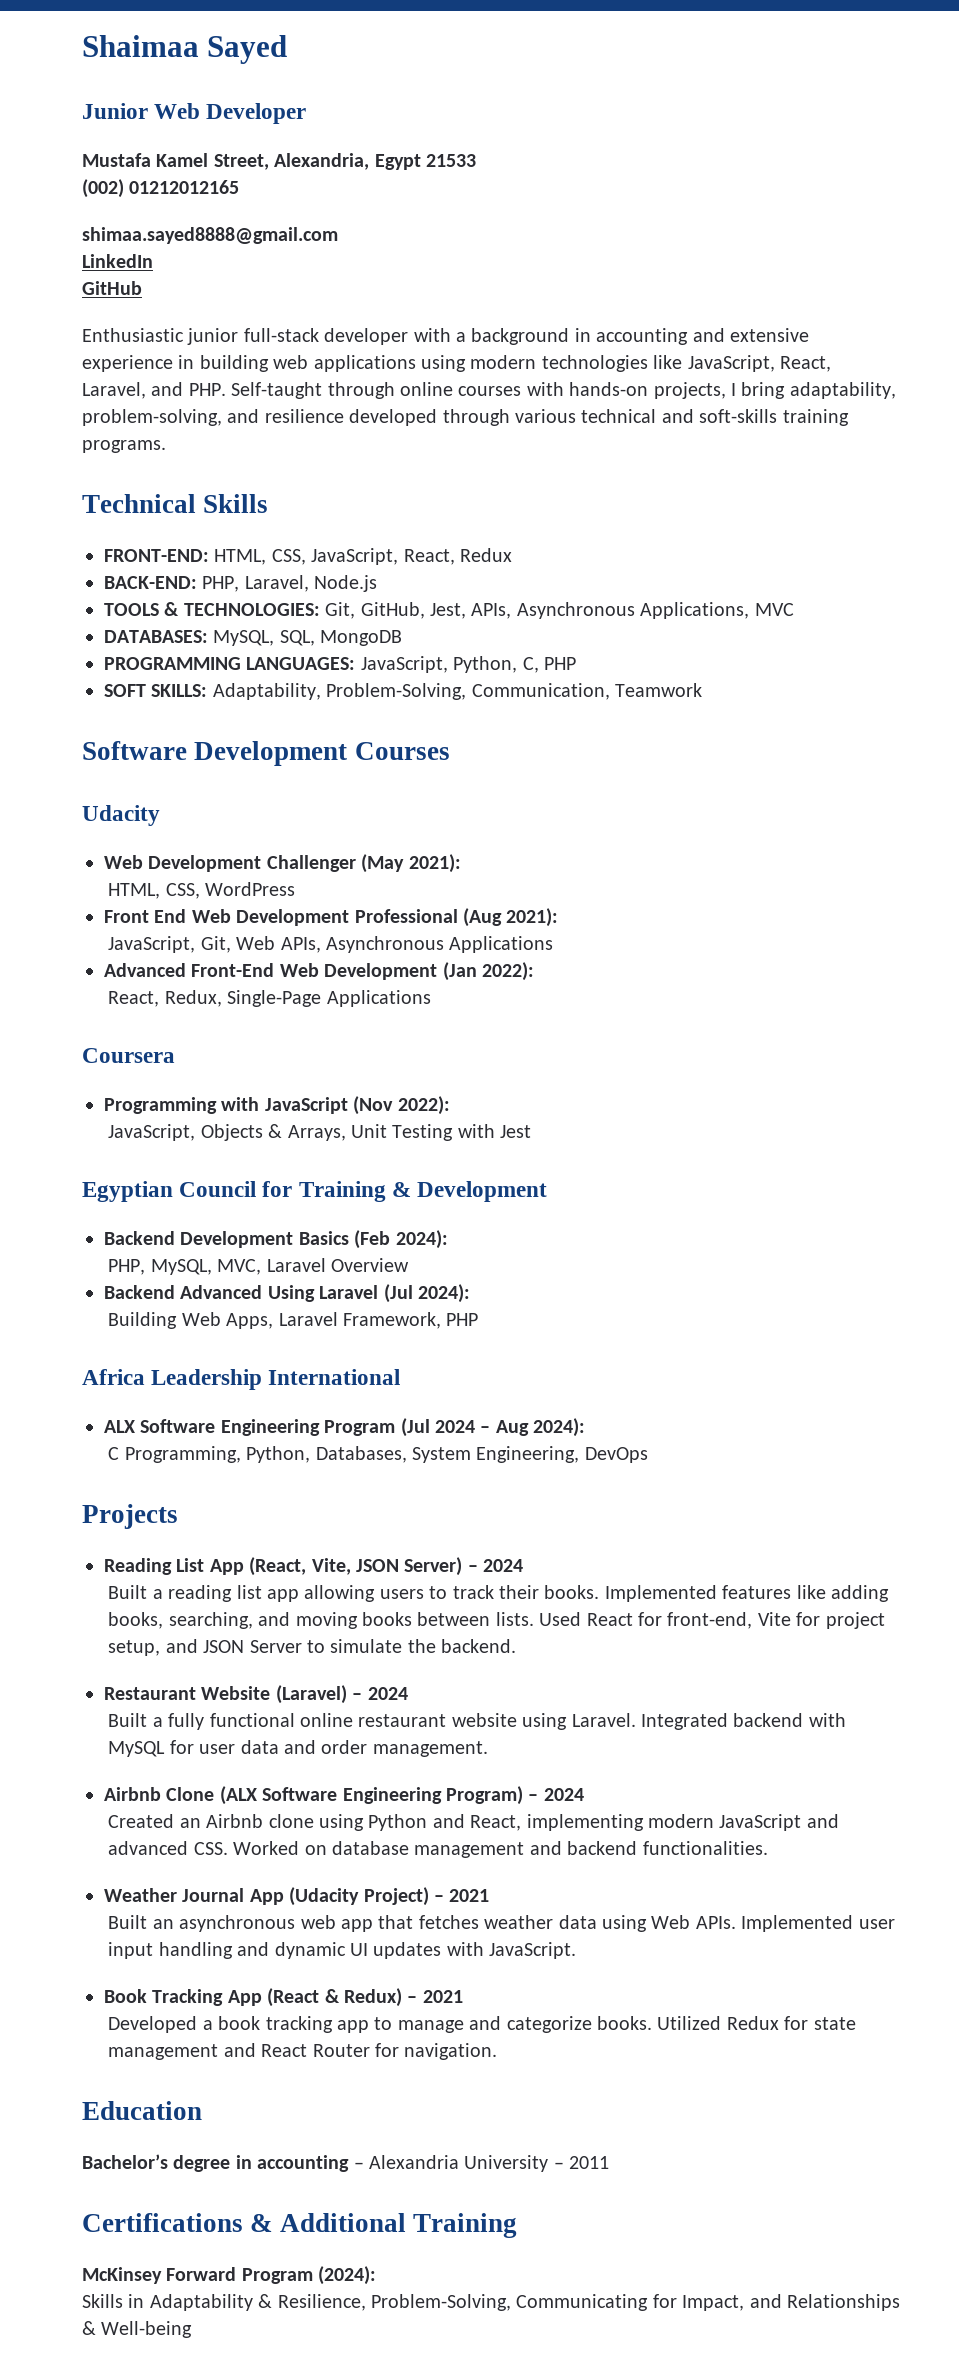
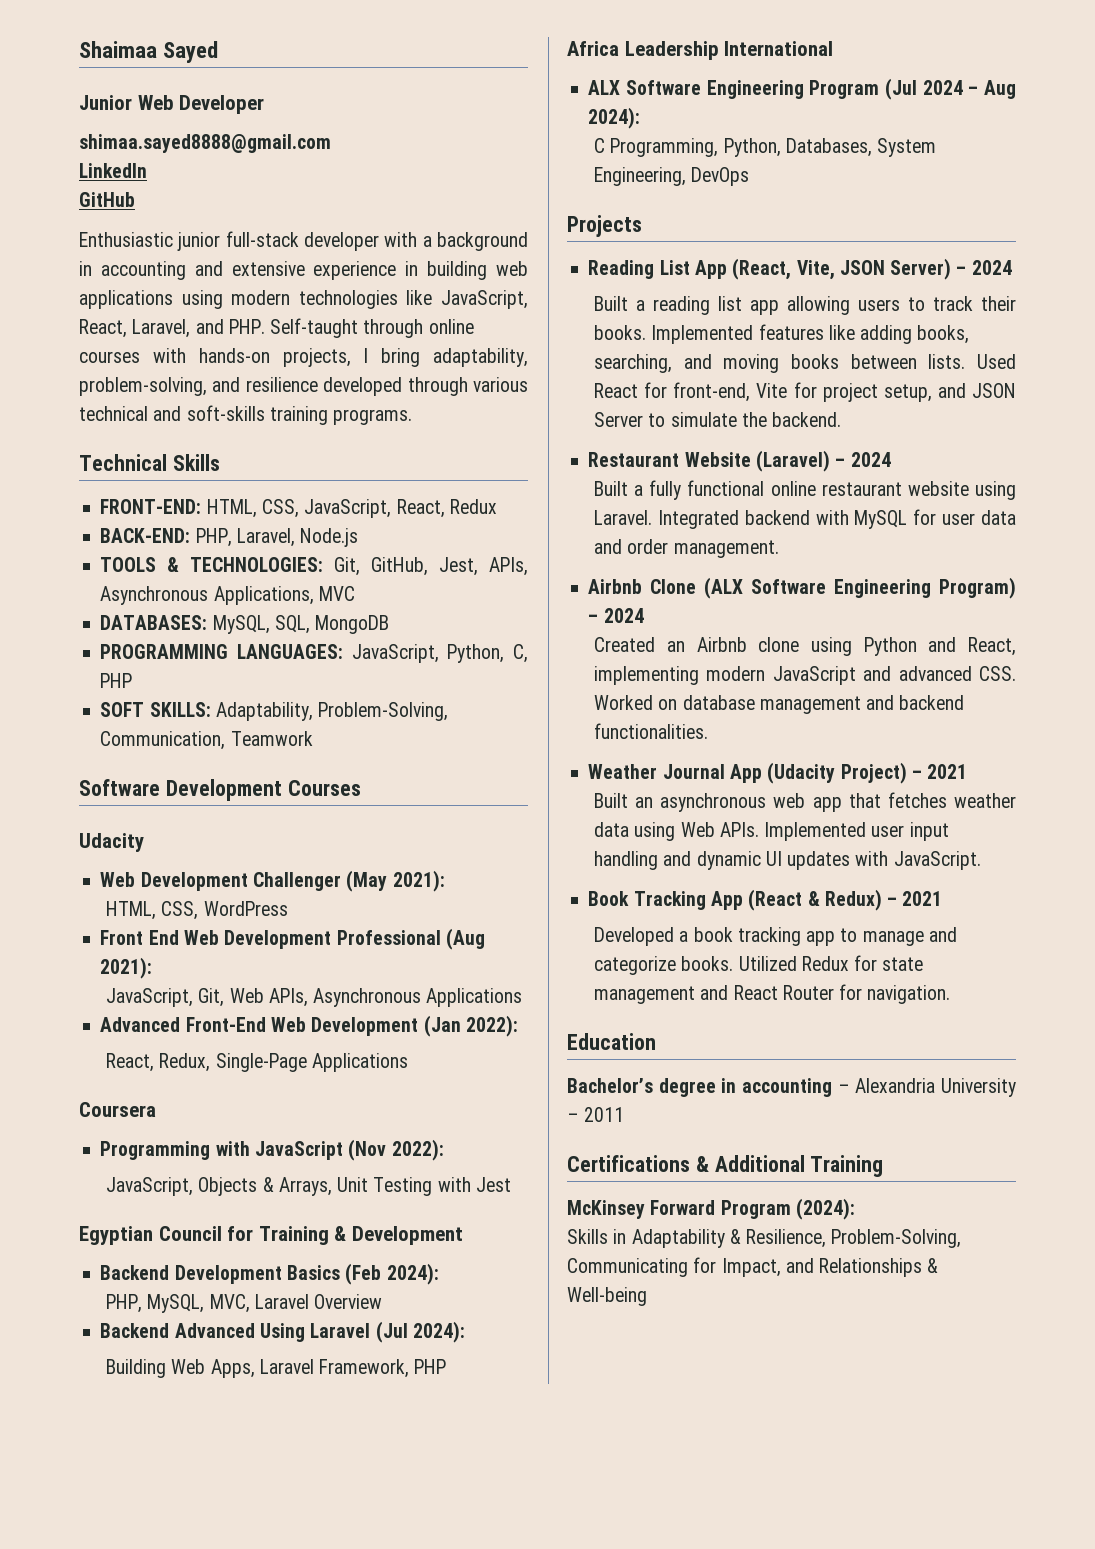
[82,153,476,170] [82,179,240,198] // Mustafa Kamel Street, Alexandria, Egypt 21533 // (002) 01212012165 -> (265, 104) none

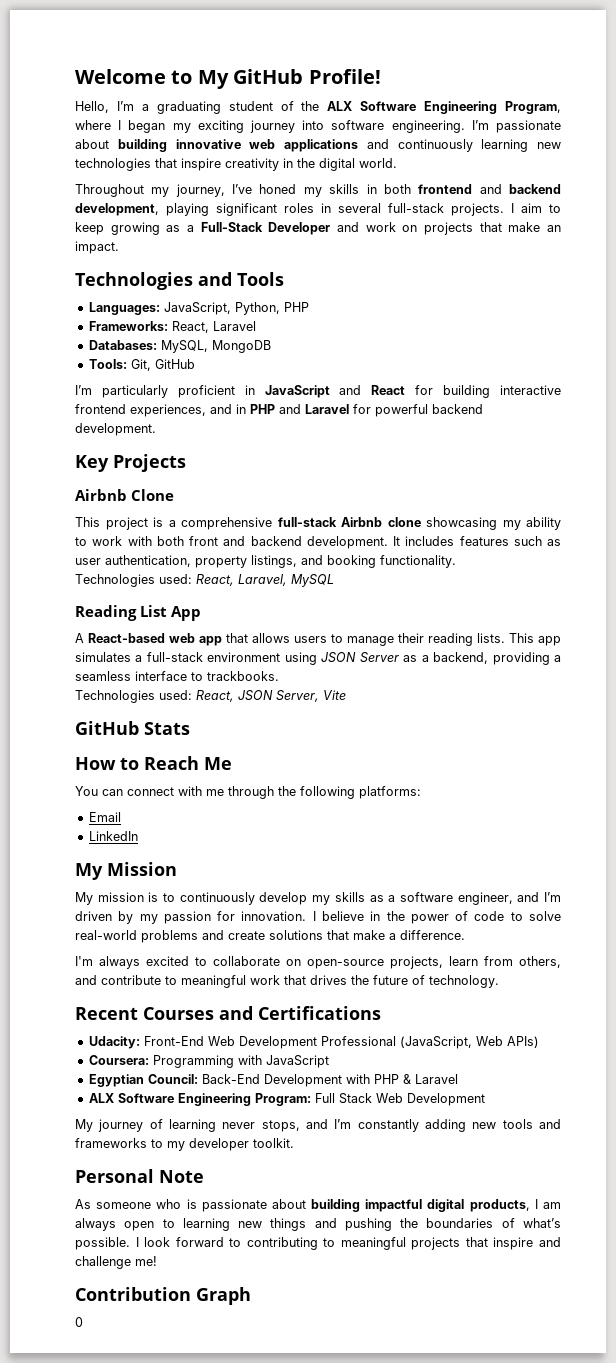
[79,41,219,63] [79,95,265,114] [79,134,331,153] [79,163,147,178] [79,192,135,207] [79,231,528,251] [79,261,528,280] [79,290,528,309] [79,318,474,338] [79,348,528,367] [79,377,528,396] [79,405,413,425] [79,454,220,471] [100,499,497,518] [100,528,359,547] [100,557,528,576] [100,586,355,605] [100,615,390,634] [100,644,528,663] [100,673,133,688] [100,702,449,721] [100,731,313,750] [79,779,361,801] [79,833,144,852] [100,870,445,892] [106,901,288,920] [100,928,485,950] [100,957,153,979] [106,988,523,1007] [100,1015,518,1037] [106,1053,408,1072] [79,1102,156,1117] [100,1139,444,1161] [106,1177,511,1196] [79,1226,463,1245] [100,1263,439,1285] [106,1294,383,1313] [100,1321,465,1343] [106,1359,447,1378] [567,41,834,60] [588,78,1016,100] [588,107,641,129] [594,138,937,157] [594,167,750,186] [567,215,642,237] [588,258,1012,280] [594,296,1016,315] [594,324,970,344] [594,354,1016,373] [594,382,1016,402] [594,412,842,427] [588,450,891,472] [594,480,1016,500] [594,509,1016,529] [594,539,779,558] [588,577,1016,599] [588,608,644,623] [594,637,1016,656] [594,666,1016,685] [594,695,965,714] [594,723,709,739] [588,762,968,784] [594,792,1016,812] [594,822,949,841] [594,851,981,870] [588,889,943,911] [594,927,957,946] [594,955,924,975] [594,984,951,1004] [567,1033,656,1050] [567,1078,1016,1097] [567,1107,625,1122] [567,1155,884,1177] [567,1198,855,1220] [567,1229,962,1248] [567,1257,939,1277] [567,1287,647,1306] Shaimaa Sayed // Junior Web Developer // shimaa.sayed8888@gmail.com // LinkedIn // GitHub // Enthusiastic junior full-stack developer with a background in accounting and extensive experience in building web applications using modern technologies like JavaScript, React, Laravel, and PHP. Self-taught through online courses with hands-on projects, I bring adaptability, problem-solving, and resilience developed through various technical and soft-skills training programs. // Technical Skills // FRONT-END: HTML, CSS, JavaScript, React, Redux // BACK-END: PHP, Laravel, Node.js // TOOLS & TECHNOLOGIES: Git, GitHub, Jest, APIs, Asynchronous Applications, MVC // DATABASES: MySQL, SQL, MongoDB // PROGRAMMING LANGUAGES: JavaScript, Python, C, PHP // SOFT SKILLS: Adaptability, Problem-Solving, Communication, Teamwork // Software Development Courses // Udacity // Web Development Challenger (May 2021): // HTML, CSS, WordPress // Front End Web Development Professional (Aug 2021): // JavaScript, Git, Web APIs, Asynchronous Applications // Advanced Front-End Web Development (Jan 2022): // React, Redux, Single-Page Applications // Coursera // Programming with JavaScript (Nov 2022): // JavaScript, Objects & Arrays, Unit Testing with Jest // Egyptian Council for Training & Development // Backend Development Basics (Feb 2024): // PHP, MySQL, MVC, Laravel Overview // Backend Advanced Using Laravel (Jul 2024): // Building Web Apps, Laravel Framework, PHP // Africa Leadership International // ALX Software Engineering Program (Jul 2024 – Aug 2024): // C Programming, Python, Databases, System Engineering, DevOps // Projects // Reading List App (React, Vite, JSON Server) – 2024 // Built a reading list app allowing users to track their books. Implemented features like adding books, searching, and moving books between lists. Used React for front-end, Vite for project setup, and JSON Server to simulate the backend. // Restaurant Website (Laravel) – 2024 // Built a fully functional online restaurant website using Laravel. Integrated backend with MySQL for user data and order management. // Airbnb Clone (ALX Software Engineering Program) – 2024 // Created an Airbnb clone using Python and React, implementing modern JavaScript and advanced CSS. Worked on database management and backend functionalities. // Weather Journal App (Udacity Project) – 2021 // Built an asynchronous web app that fetches weather data using Web APIs. Implemented user input handling and dynamic UI updates with JavaScript. // Book Tracking App (React & Redux) – 2021 // Developed a book tracking app to manage and categorize books. Utilized Redux for state management and React Router for navigation. // Education // Bachelor’s degree in accounting – Alexandria University – 2011 // Certifications & Additional Training // McKinsey Forward Program (2024): // Skills in Adaptability & Resilience, Problem-Solving, Communicating for Impact, and Relationships & Well-being -> [75,69,381,89] [75,101,561,114] [75,120,561,133] [75,139,561,152] [75,158,397,171] [75,184,562,197] [75,203,561,216] [75,222,562,235] [75,241,119,254] [75,272,284,290] [88,302,309,315] [88,321,256,333] [88,340,271,353] [88,359,195,371] [75,385,562,398] [75,404,483,417] [75,423,156,436] [75,454,186,472] [75,489,175,501] [75,517,561,530] [75,536,561,549] [75,555,456,568] [75,574,334,587] [75,605,202,621] [75,633,561,646] [75,652,561,665] [75,671,279,681] [75,690,346,703] [75,721,190,735] [75,756,232,770] [75,786,421,799] [88,812,121,822] [88,831,138,841] [75,862,177,880] [75,892,561,905] [75,911,561,924] [75,930,465,943] [75,956,561,969] [75,975,499,988] [75,1006,381,1020] [88,1036,539,1049] [88,1055,329,1068] [88,1074,458,1087] [88,1093,485,1106] [75,1119,561,1132] [75,1138,294,1151] [75,1169,204,1183] [75,1199,561,1212] [75,1218,561,1231] [75,1237,561,1250] [75,1256,157,1269] [75,1287,251,1305] [75,1317,83,1327] Welcome to My GitHub Profile! // Hello, I’m a graduating student of the ALX Software Engineering Program, where I began my exciting journey into software engineering. I’m passionate about building innovative web applications and continuously learning new technologies that inspire creativity in the digital world. // Throughout my journey, I’ve honed my skills in both frontend and backend development, playing significant roles in several full-stack projects. I aim to keep growing as a Full-Stack Developer and work on projects that make an impact. // Technologies and Tools // Languages: JavaScript, Python, PHP // Frameworks: React, Laravel // Databases: MySQL, MongoDB // Tools: Git, GitHub // I’m particularly proficient in JavaScript and React for building interactive frontend experiences, and in PHP and Laravel for powerful backend development. // Key Projects // Airbnb Clone // This project is a comprehensive full-stack Airbnb clone showcasing my ability to work with both front and backend development. It includes features such as user authentication, property listings, and booking functionality. // Technologies used: React, Laravel, MySQL // Reading List App // A React-based web app that allows users to manage their reading lists. This app simulates a full-stack environment using JSON Server as a backend, providing a seamless interface to trackbooks. // Technologies used: React, JSON Server, Vite // GitHub Stats // How to Reach Me // You can connect with me through the following platforms: // Email // LinkedIn // My Mission // My mission is to continuously develop my skills as a software engineer, and I’m driven by my passion for innovation. I believe in the power of code to solve real-world problems and create solutions that make a difference. // I'm always excited to collaborate on open-source projects, learn from others, and contribute to meaningful work that drives the future of technology. // Recent Courses and Certifications // Udacity: Front-End Web Development Professional (JavaScript, Web APIs) // Coursera: Programming with JavaScript // Egyptian Council: Back-End Development with PHP & Laravel // ALX Software Engineering Program: Full Stack Web Development // My journey of learning never stops, and I’m constantly adding new tools and frameworks to my developer toolkit. // Personal Note // As someone who is passionate about building impactful digital products, I am always open to learning new things and pushing the boundaries of what’s possible. I look forward to contributing to meaningful projects that inspire and challenge me! // Contribution Graph // 0

